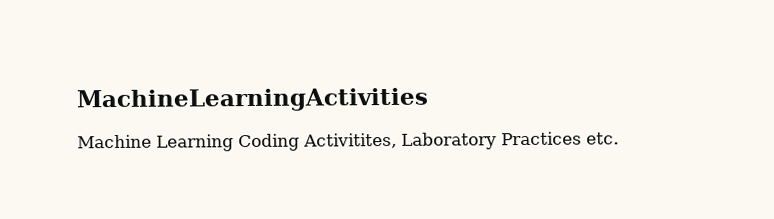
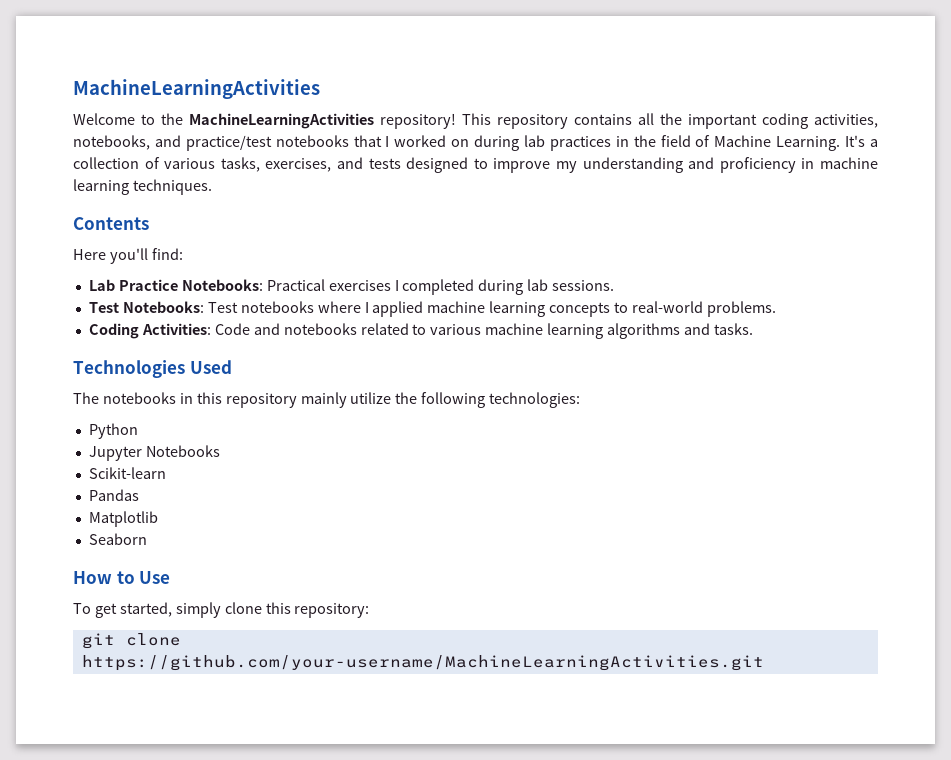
[77,131,619,152] Machine Learning Coding Activitites, Laboratory Practices etc. -> [73,113,878,129] [73,135,879,151] [73,157,879,173] [73,179,212,195] [73,217,149,230] [73,248,183,264] [88,279,615,295] [88,301,776,317] [88,323,753,339] [73,360,232,378] [73,392,581,408] [88,423,138,439] [88,445,220,461] [88,467,166,479] [88,489,139,501] [88,511,158,527] [88,533,147,545] [73,571,171,584] [73,602,370,618] [81,633,181,649] [81,655,764,671] Welcome to the MachineLearningActivities repository! This repository contains all the important coding activities, notebooks, and practice/test notebooks that I worked on during lab practices in the field of Machine Learning. It's a collection of various tasks, exercises, and tests designed to improve my understanding and proficiency in machine learning techniques. // Contents // Here you'll find: // Lab Practice Notebooks: Practical exercises I completed during lab sessions. // Test Notebooks: Test notebooks where I applied machine learning concepts to real-world problems. // Coding Activities: Code and notebooks related to various machine learning algorithms and tasks. // Technologies Used // The notebooks in this repository mainly utilize the following technologies: // Python // Jupyter Notebooks // Scikit-learn // Pandas // Matplotlib // Seaborn // How to Use // To get started, simply clone this repository: // git clone https://github.com/your-username/MachineLearningActivities.git

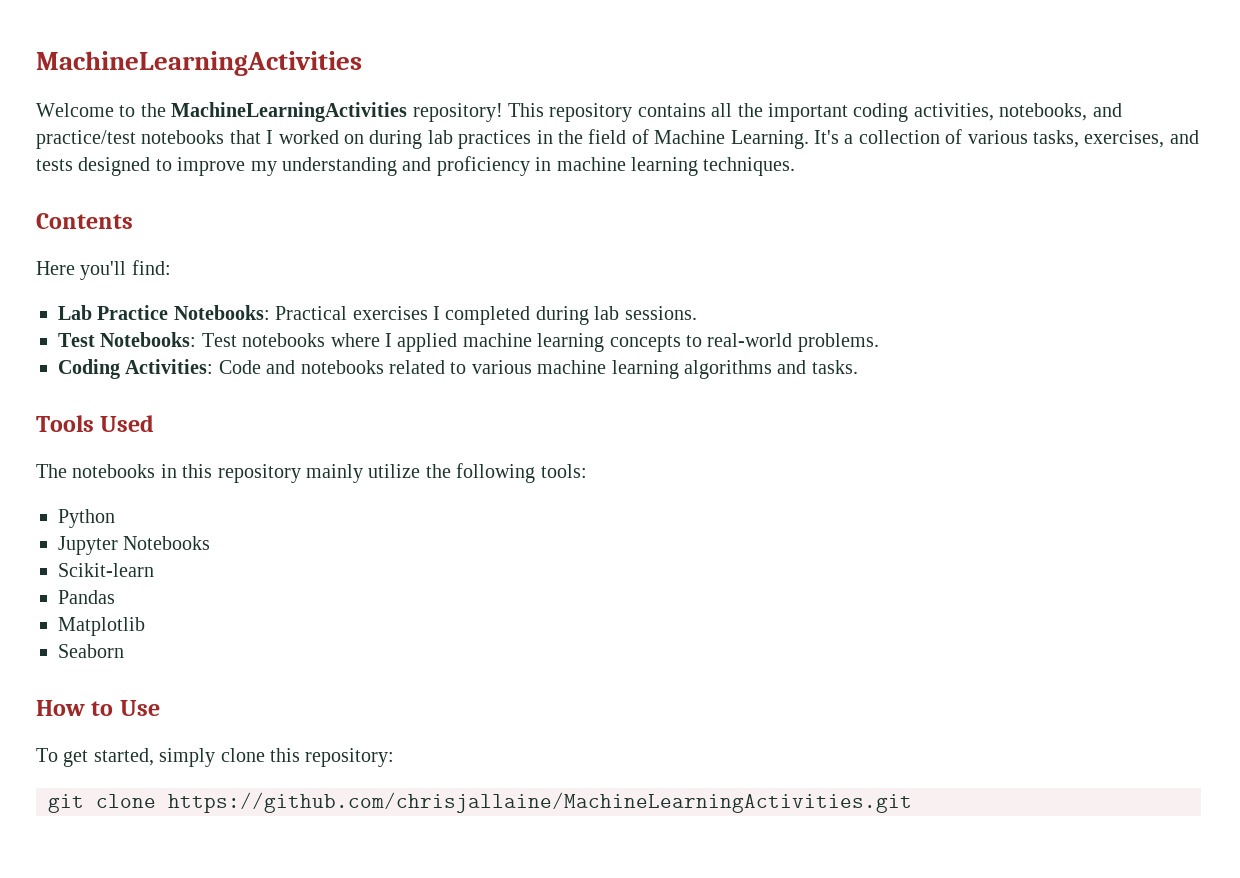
[73,360,185,378] Technologies -> [36,415,94,432] Tools
[489,392,581,408] technologies: -> [540,464,587,478] tools:
[81,655,764,671] https://github.com/your-username/MachineLearningActivities.git -> [168,792,912,813] https://github.com/chrisjallaine/MachineLearningActivities.git

